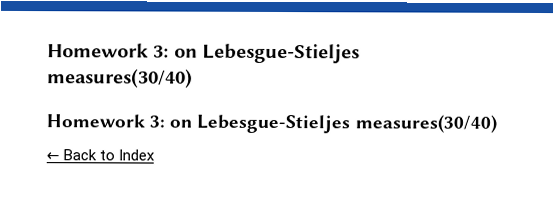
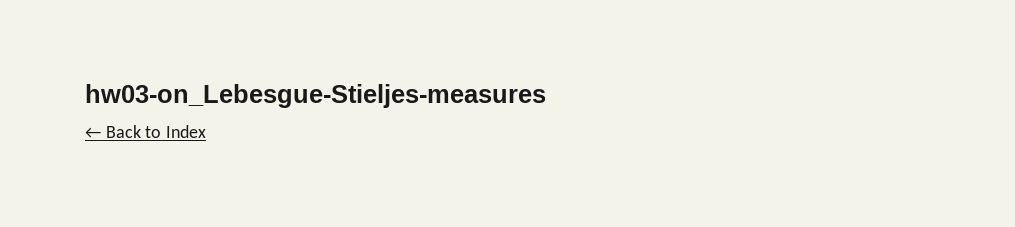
[47,43,361,64] [47,68,193,89] [46,114,497,134] Homework 3: on Lebesgue-Stieljes measures(30/40) // Homework 3: on Lebesgue-Stieljes measures(30/40) -> [85,84,546,108] hw03-on_Lebesgue-Stieljes-measures

